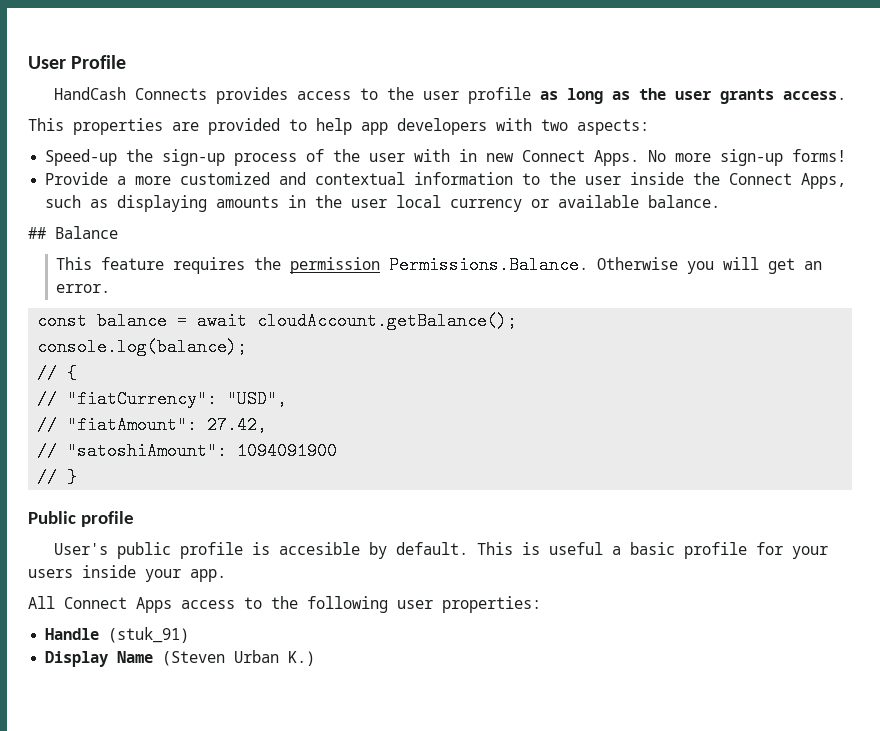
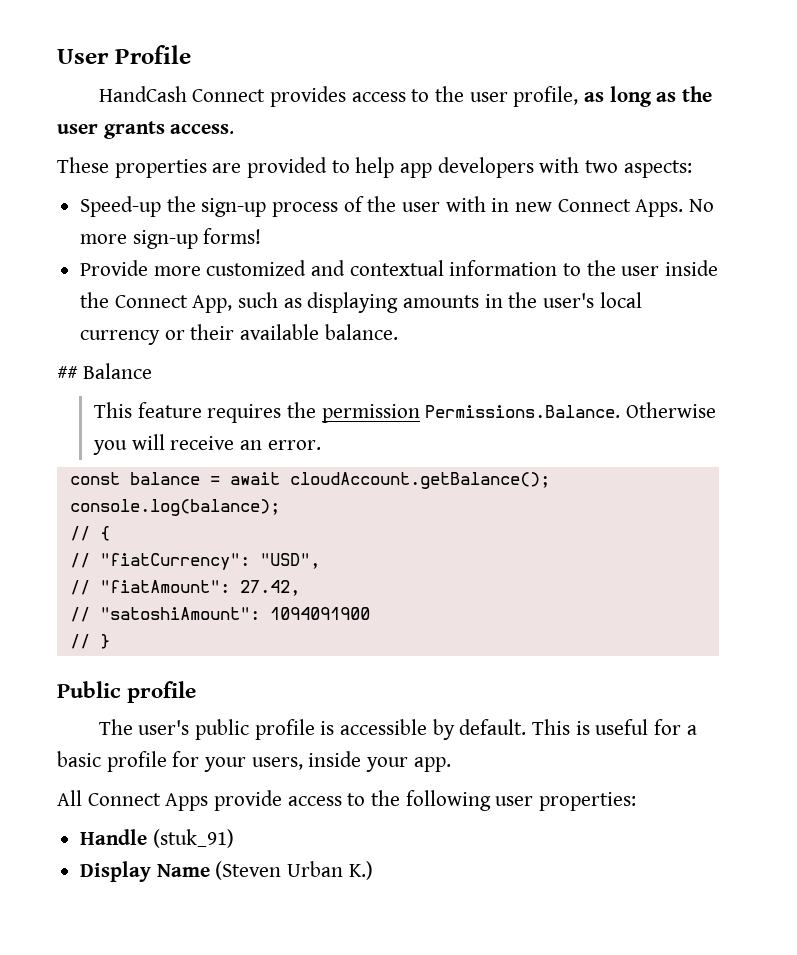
[134,88,207,100] Connects -> [192,89,266,102] Connect
[467,87,531,104] profile -> [513,86,579,107] profile,
[28,118,64,131] This -> [57,157,109,173] These
[117,176,127,185] a -> (149, 268) none
[801,173,847,189] Apps, -> [192,295,233,313] App,
[351,199,388,208] user -> [543,293,595,308] user's
(550, 203) none -> [190,324,235,340] their
[768,258,796,274] get -> [170,436,235,450] receive
[53,543,108,555] User's -> [98,719,190,735] The user's
[278,542,360,555] accesible -> [340,719,428,735] accessible
(603, 548) none -> [654,719,682,735] for
[28,569,73,578] users -> [251,757,303,770] users,
(172, 605) none -> [214,790,283,811] provide

